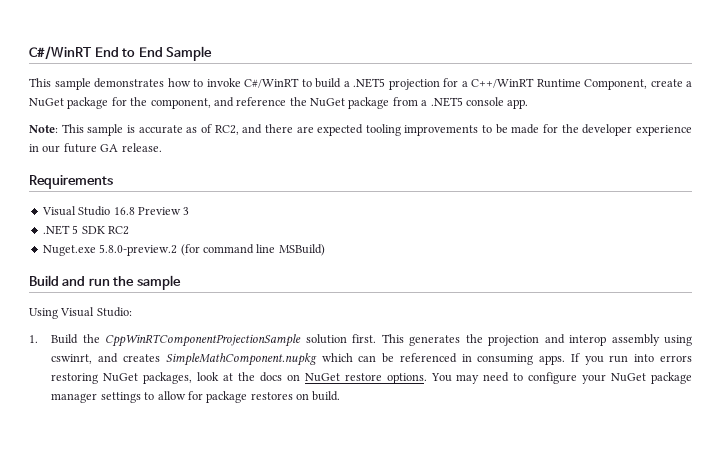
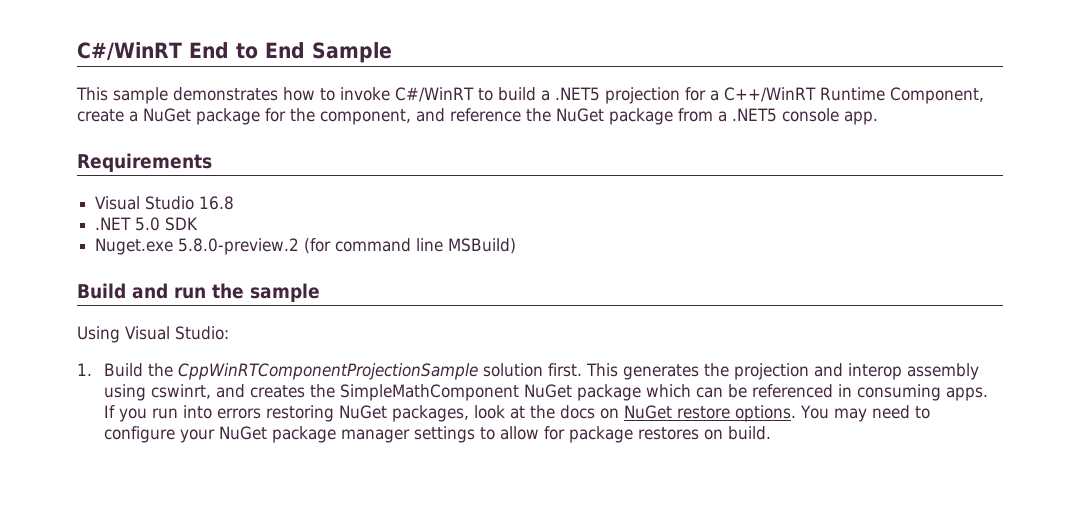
[29,124,692,136] [29,143,162,153] // Note: This sample is accurate as of RC2, and there are expected tooling improvements to be made for the developer experience in our future GA release. -> (878, 118) none
[137,207,190,215] Preview 3 -> (235, 203) none
[72,225,79,234] 5 -> [135,217,161,231] 5.0
[107,226,129,235] RC2 -> (199, 224) none
[165,353,317,366] SimpleMathComponent.nupkg -> [310,384,642,401] the SimpleMathComponent NuGet package

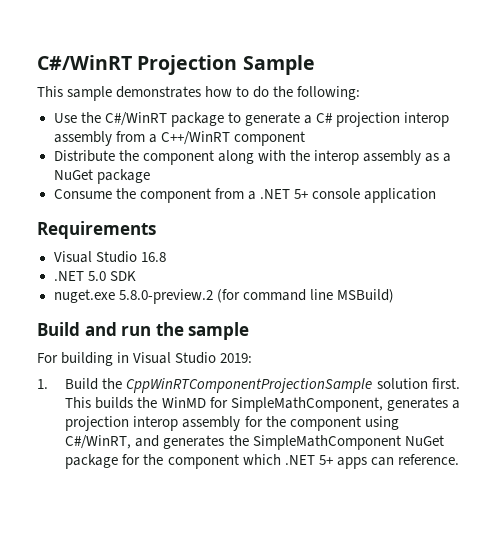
[77,42,305,60] C#/WinRT End to End -> [37,55,238,75] C#/WinRT Projection
[340,87,984,104] [77,108,878,125] invoke C#/WinRT to build a .NET5 projection for a C++/WinRT Runtime Component, create a NuGet package for the component, and reference the NuGet package from a .NET5 console app. -> [253,86,361,100] [53,112,449,127] [53,131,305,146] [53,150,451,165] [53,169,150,184] [53,188,436,203] do the following: // Use the C#/WinRT package to generate a C# projection interop assembly from a C++/WinRT component // Distribute the component along with the interop assembly as a NuGet package // Consume the component from a .NET 5+ console application
[95,238,174,255] Nuget.exe -> [53,289,115,303] nuget.exe
[77,326,229,343] Using Visual Studio: -> [37,352,253,366] For building in Visual Studio 2019:
[623,363,980,380] [104,384,989,401] [104,405,931,422] [104,426,772,443] generates the projection and interop assembly using cswinrt, and creates the SimpleMathComponent NuGet package which can be referenced in consuming apps. If you run into errors restoring NuGet packages, look at the docs on NuGet restore options. You may need to configure your NuGet package manager settings to allow for package restores on build. -> [95,397,460,412] [65,416,399,431] [65,435,444,450] [65,454,459,469] builds the WinMD for SimpleMathComponent, generates a projection interop assembly for the component using C#/WinRT, and generates the SimpleMathComponent NuGet package for the component which .NET 5+ apps can reference.

